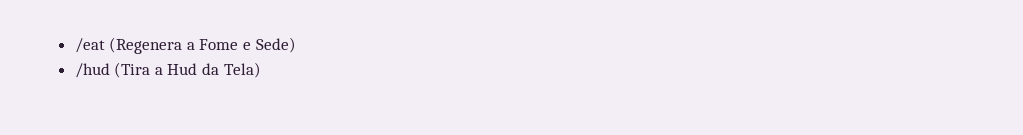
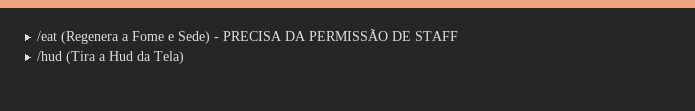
(296, 45) none -> [214,29,459,41] - PRECISA DA PERMISSÃO DE STAFF

